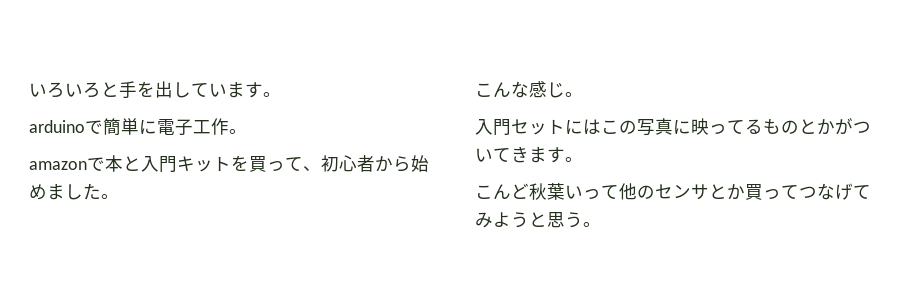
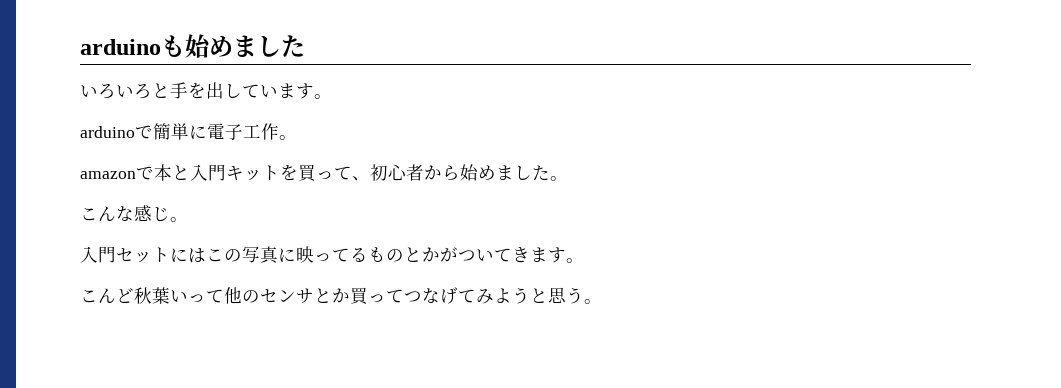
(29, 90) none -> [80,34,305,58] arduinoも始めました //

